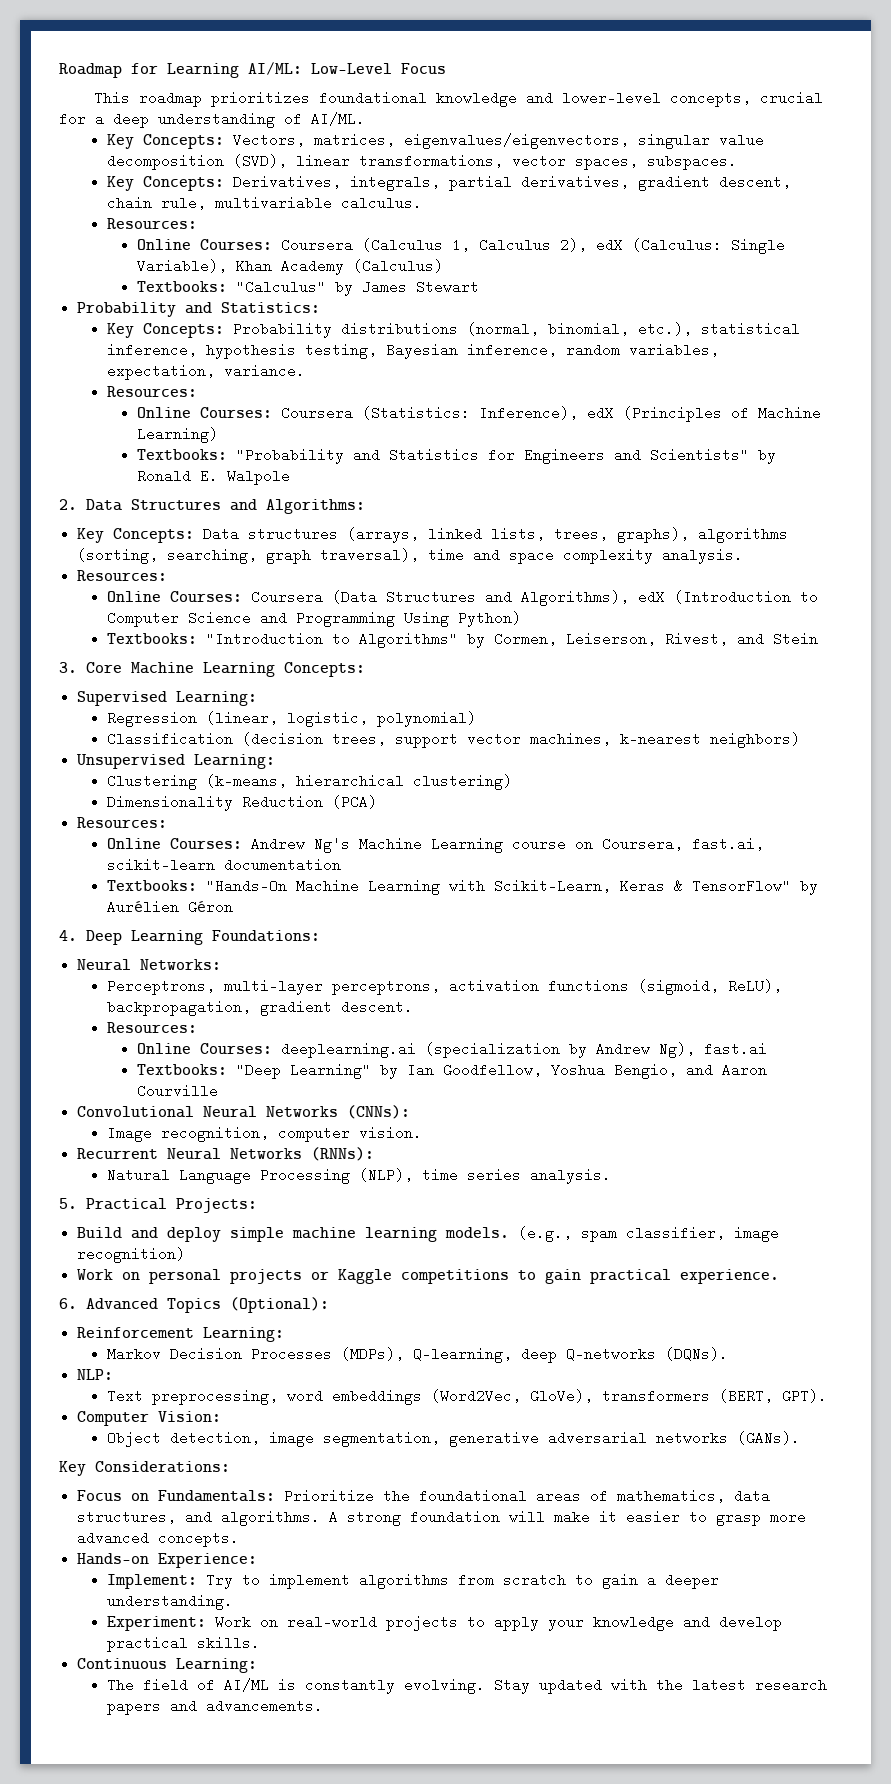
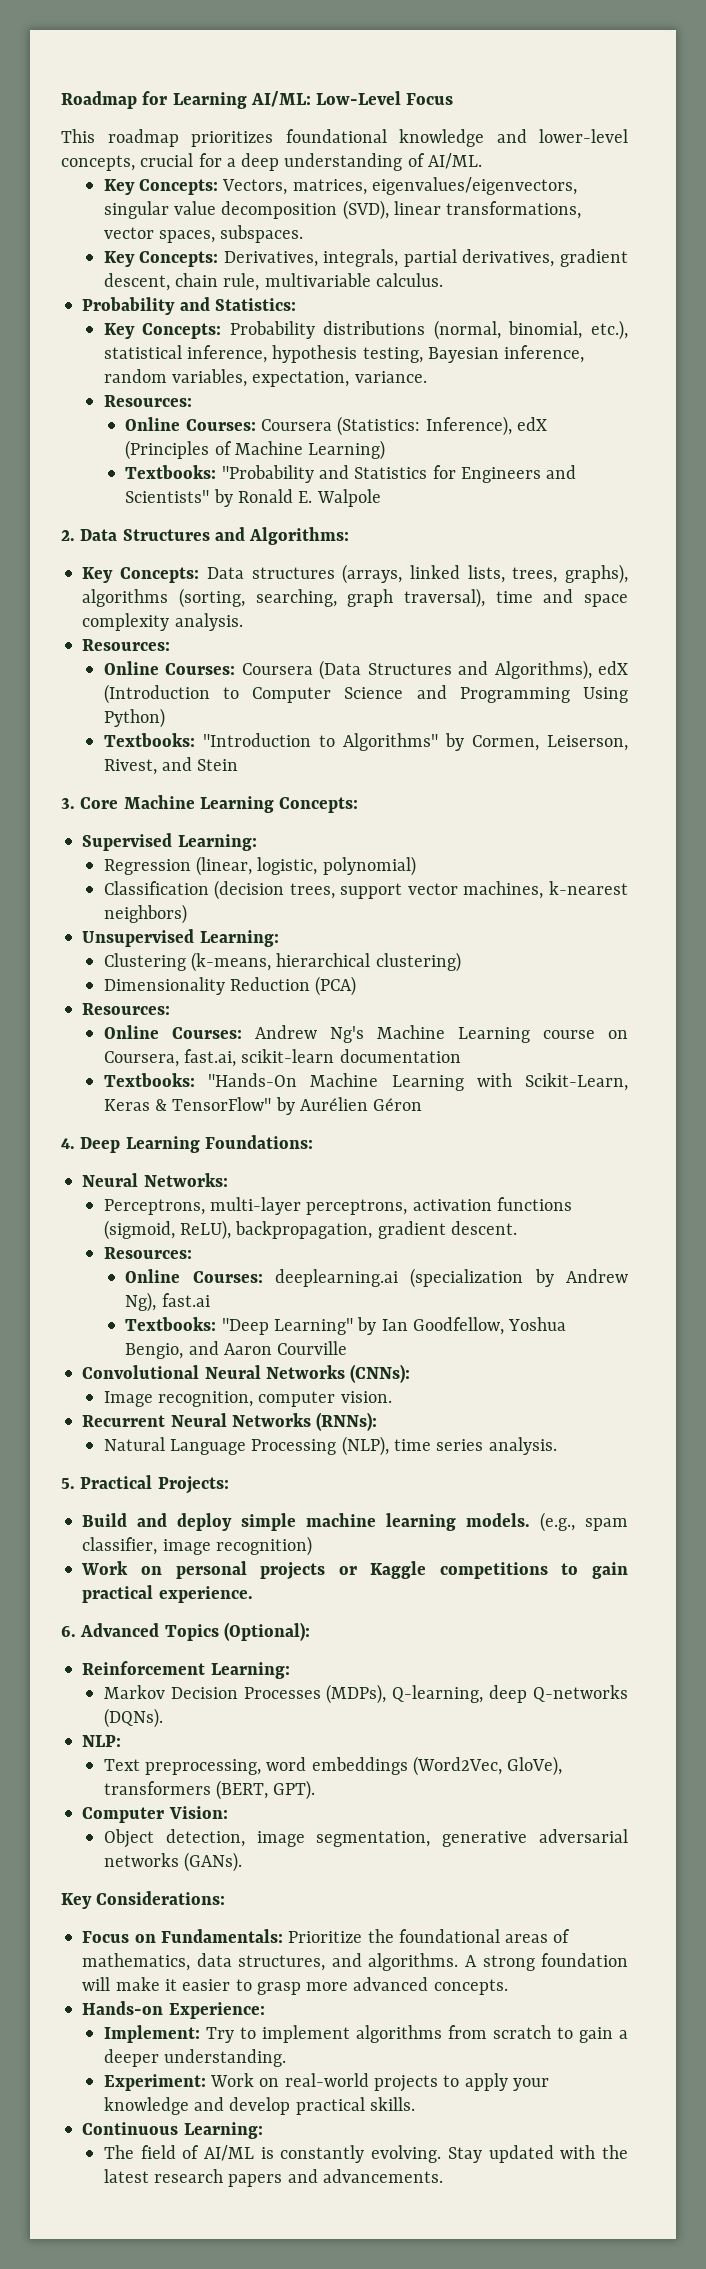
[107,218,198,229] [136,238,785,254] [136,259,443,275] [136,280,479,296] // Resources: // Online Courses: Coursera (Calculus 1, Calculus 2), edX (Calculus: Single Variable), Khan Academy (Calculus) // Textbooks: "Calculus" by James Stewart -> (444, 280) none

